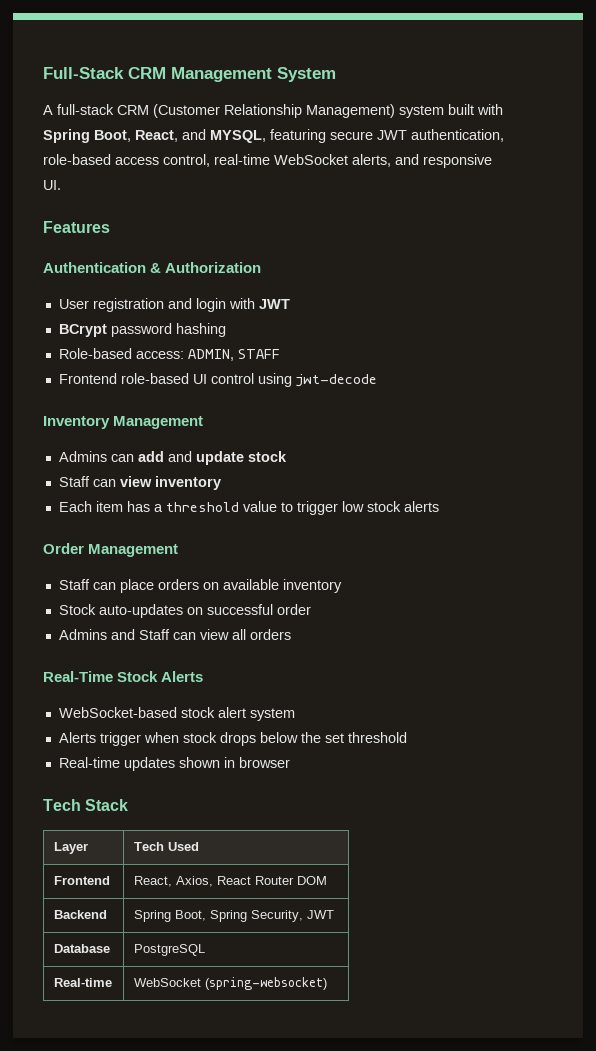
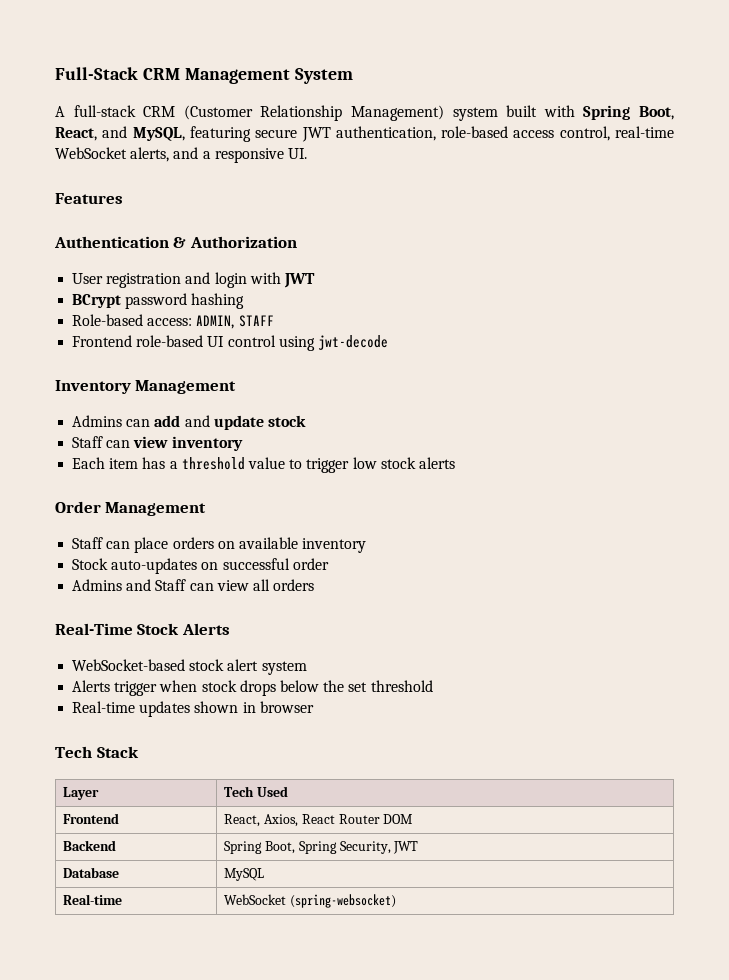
[210,130,266,143] MYSQL, -> [132,127,185,141] MySQL,
(419, 159) none -> [202,151,211,159] a
[133,944,205,956] PostgreSQL -> [224,868,265,881] MySQL

